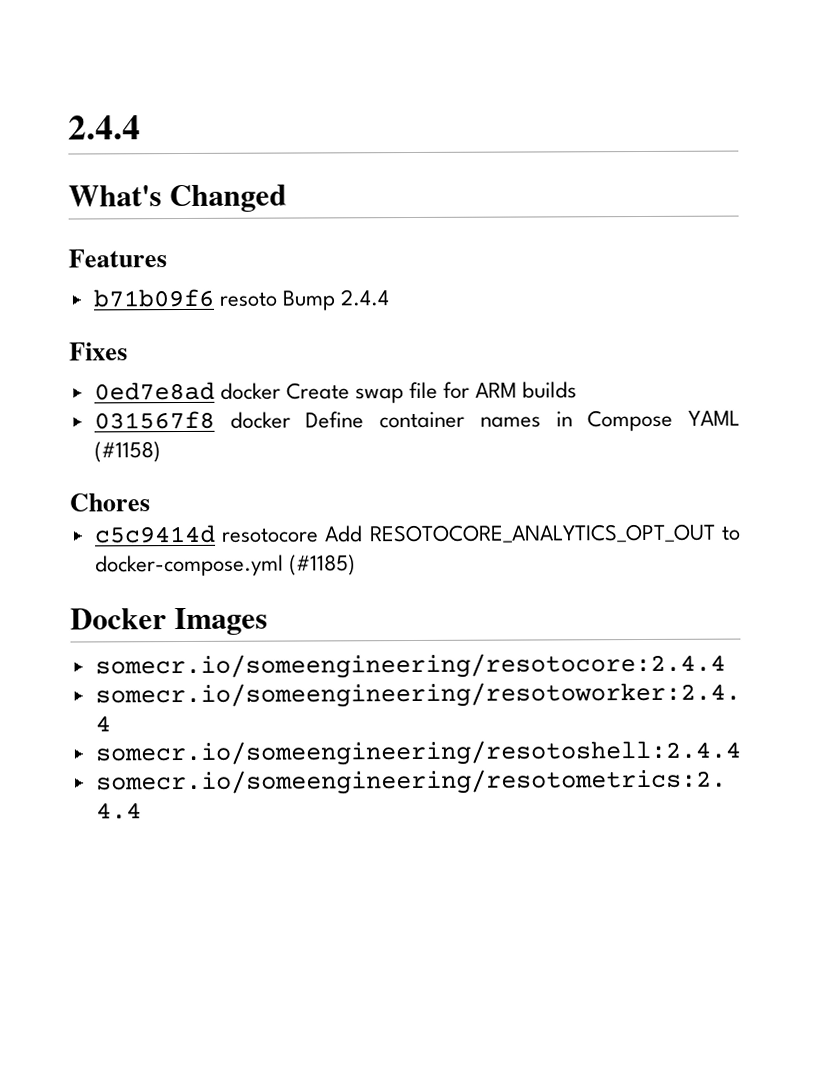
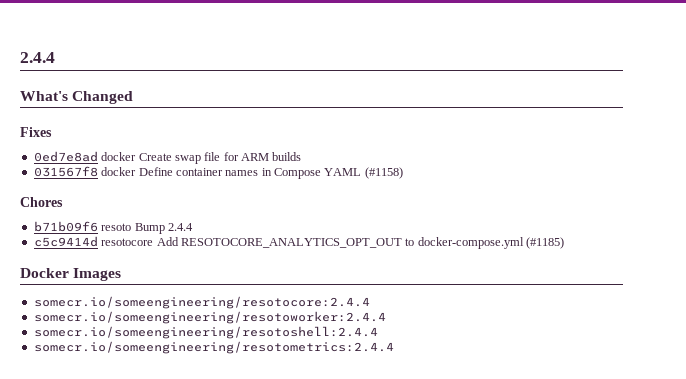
[68,249,167,268] [92,288,390,311] // Features // b71b09f6 resoto Bump 2.4.4 -> (134, 97) none
(150, 502) none -> [33,221,193,234] // b71b09f6 resoto Bump 2.4.4

